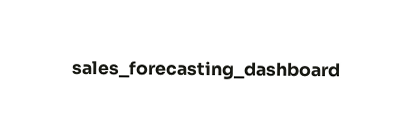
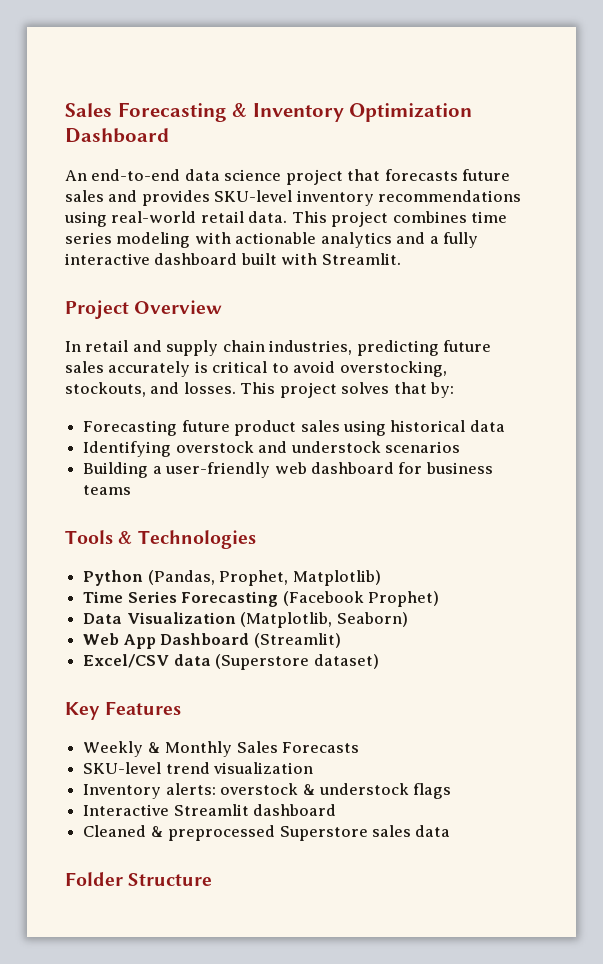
[71,59,341,81] sales_forecasting_dashboard -> [65,102,473,122] [65,128,169,143] [65,169,511,185] [65,190,522,206] [64,211,508,227] [65,232,479,248] [65,253,401,265] [65,300,223,319] [65,340,492,356] [65,361,447,377] [65,382,455,398] [83,420,505,436] [83,441,460,457] [83,462,493,478] [83,485,132,495] [65,530,256,549] [83,570,381,586] [83,591,439,607] [83,612,408,628] [83,633,341,649] [83,654,379,670] [65,701,182,720] [83,741,359,757] [83,762,314,774] [83,783,452,799] [83,804,337,816] [83,825,451,841] [65,872,213,886] Sales Forecasting & Inventory Optimization Dashboard // An end-to-end data science project that forecasts future sales and provides SKU-level inventory recommendations using real-world retail data. This project combines time series modeling with actionable analytics and a fully interactive dashboard built with Streamlit. // Project Overview // In retail and supply chain industries, predicting future sales accurately is critical to avoid overstocking, stockouts, and losses. This project solves that by: // Forecasting future product sales using historical data // Identifying overstock and understock scenarios // Building a user-friendly web dashboard for business teams // Tools & Technologies // Python (Pandas, Prophet, Matplotlib) // Time Series Forecasting (Facebook Prophet) // Data Visualization (Matplotlib, Seaborn) // Web App Dashboard (Streamlit) // Excel/CSV data (Superstore dataset) // Key Features // Weekly & Monthly Sales Forecasts // SKU-level trend visualization // Inventory alerts: overstock & understock flags // Interactive Streamlit dashboard // Cleaned & preprocessed Superstore sales data // Folder Structure

